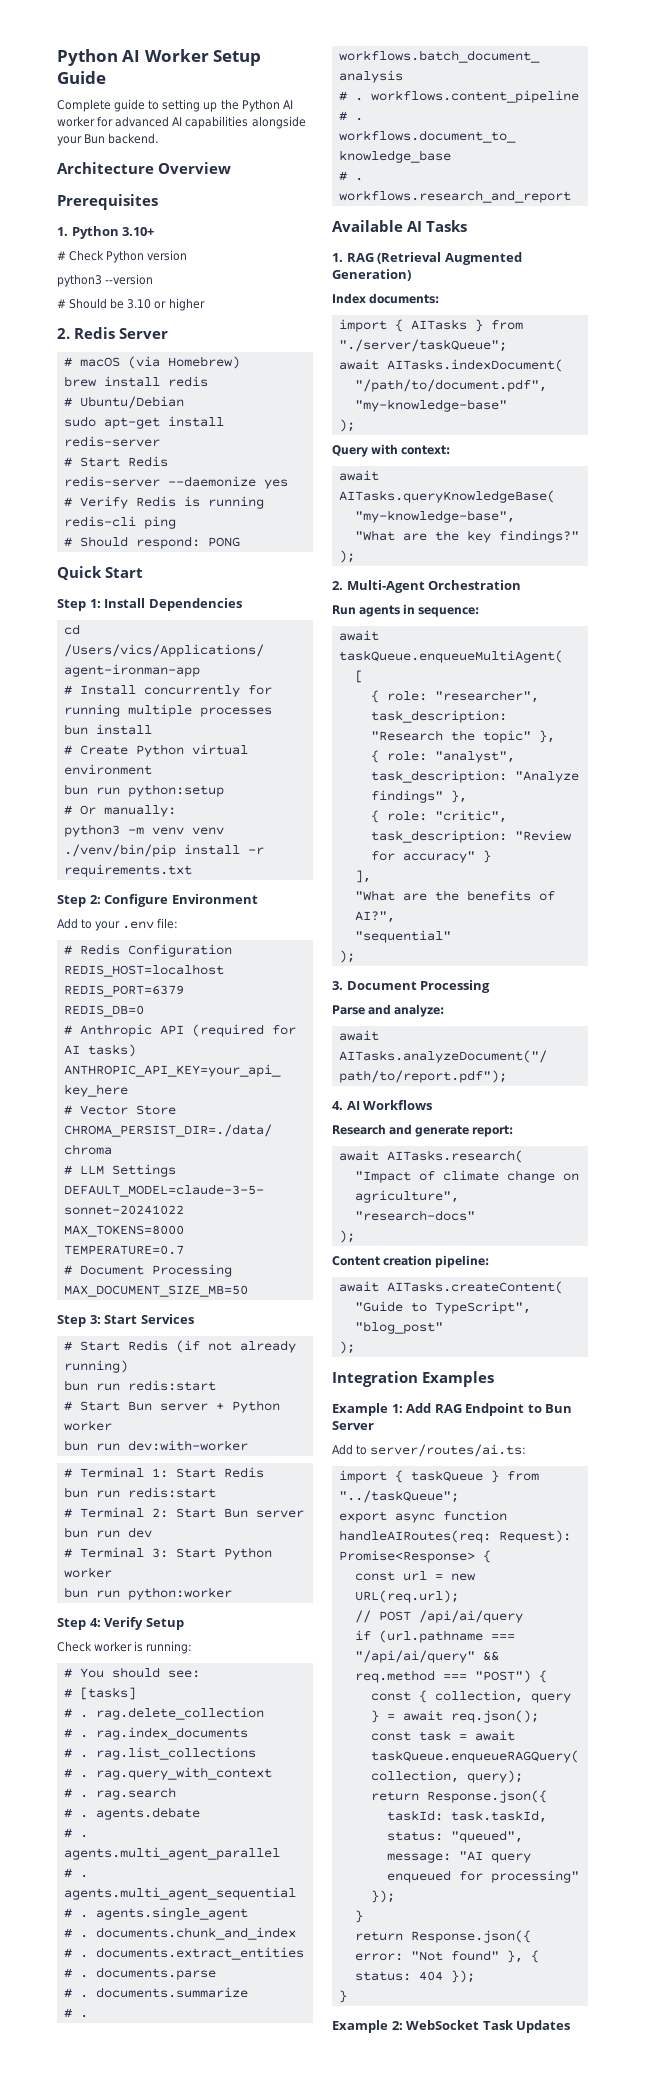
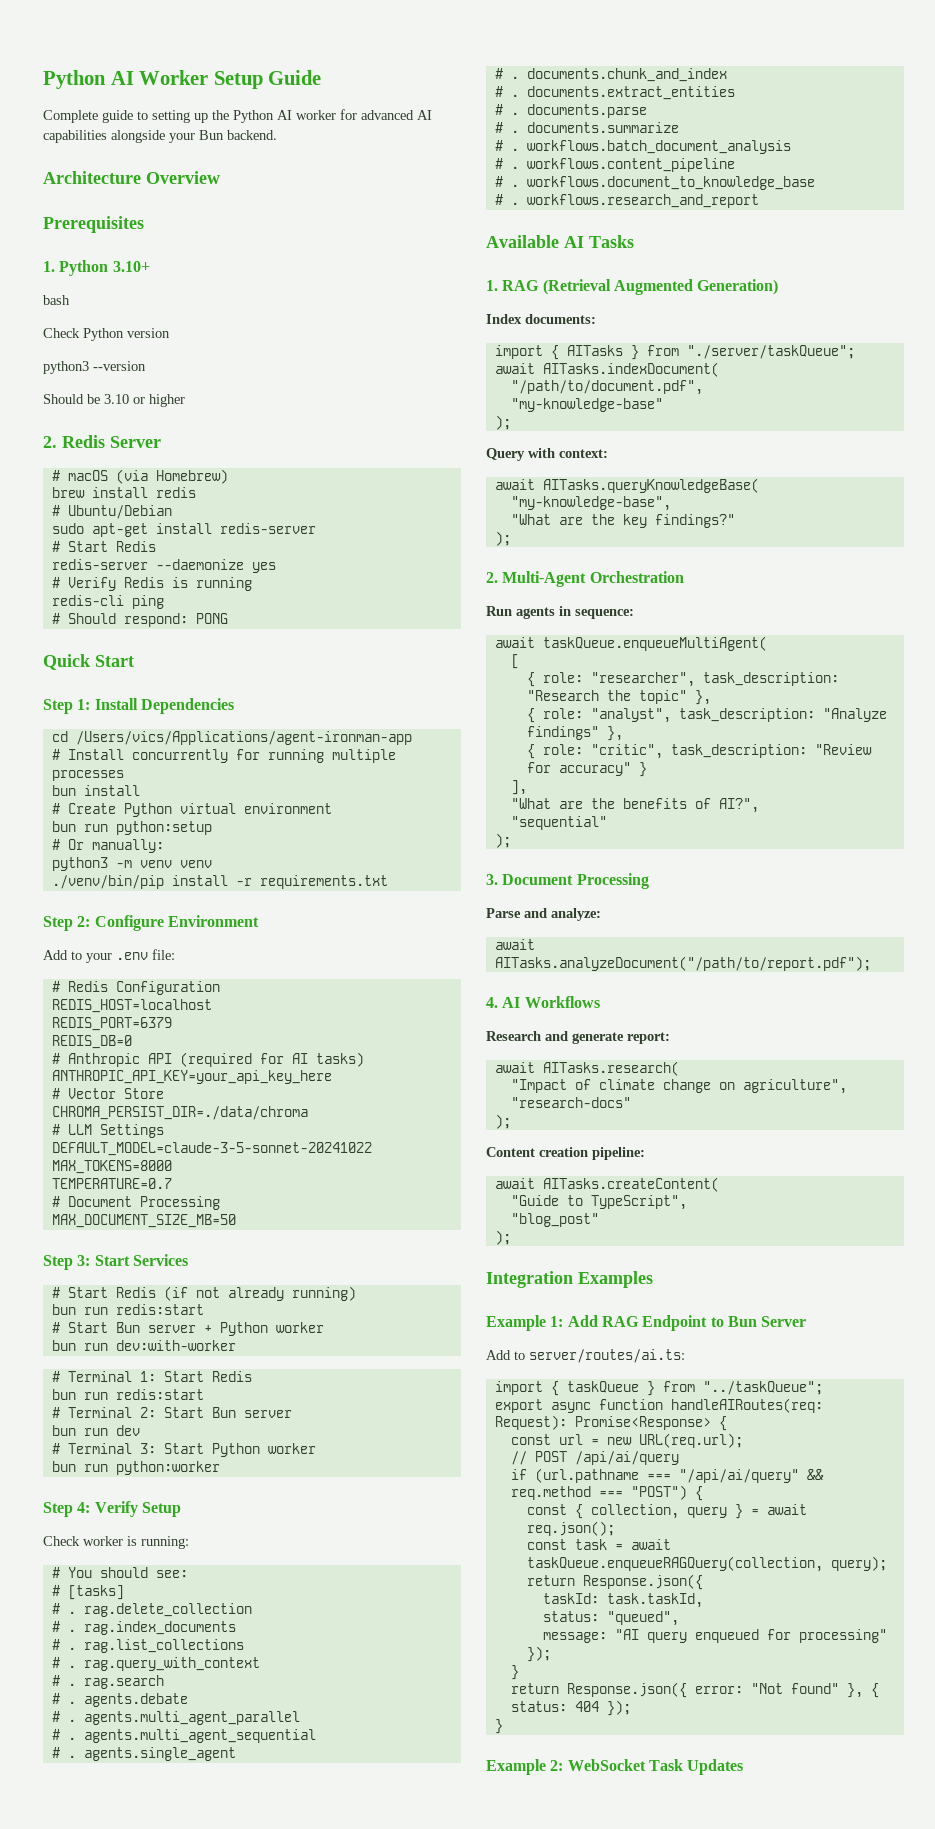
[57,251,66,260] # -> [43,295,70,305] bash //
[57,299,66,308] # -> (146, 366) none

